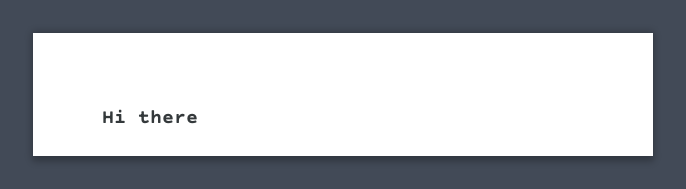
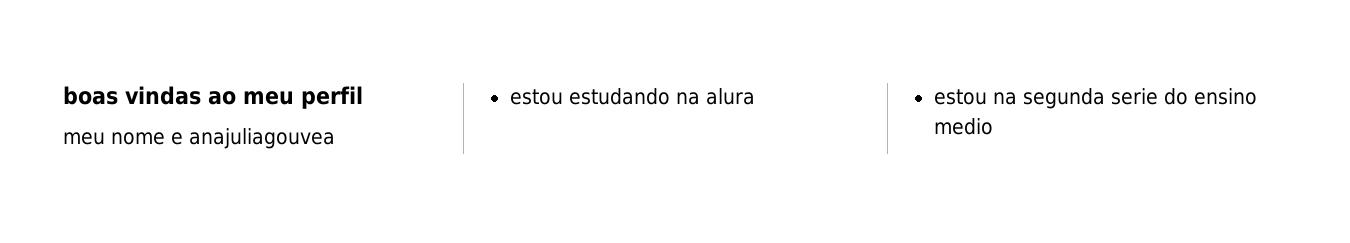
[102,109,198,124] Hi there -> [63,86,363,109] [63,128,335,149] [509,88,755,105] [933,88,1257,109] [933,118,993,135] boas vindas ao meu perfil // meu nome e anajuliagouvea // estou estudando na alura // estou na segunda serie do ensino medio

